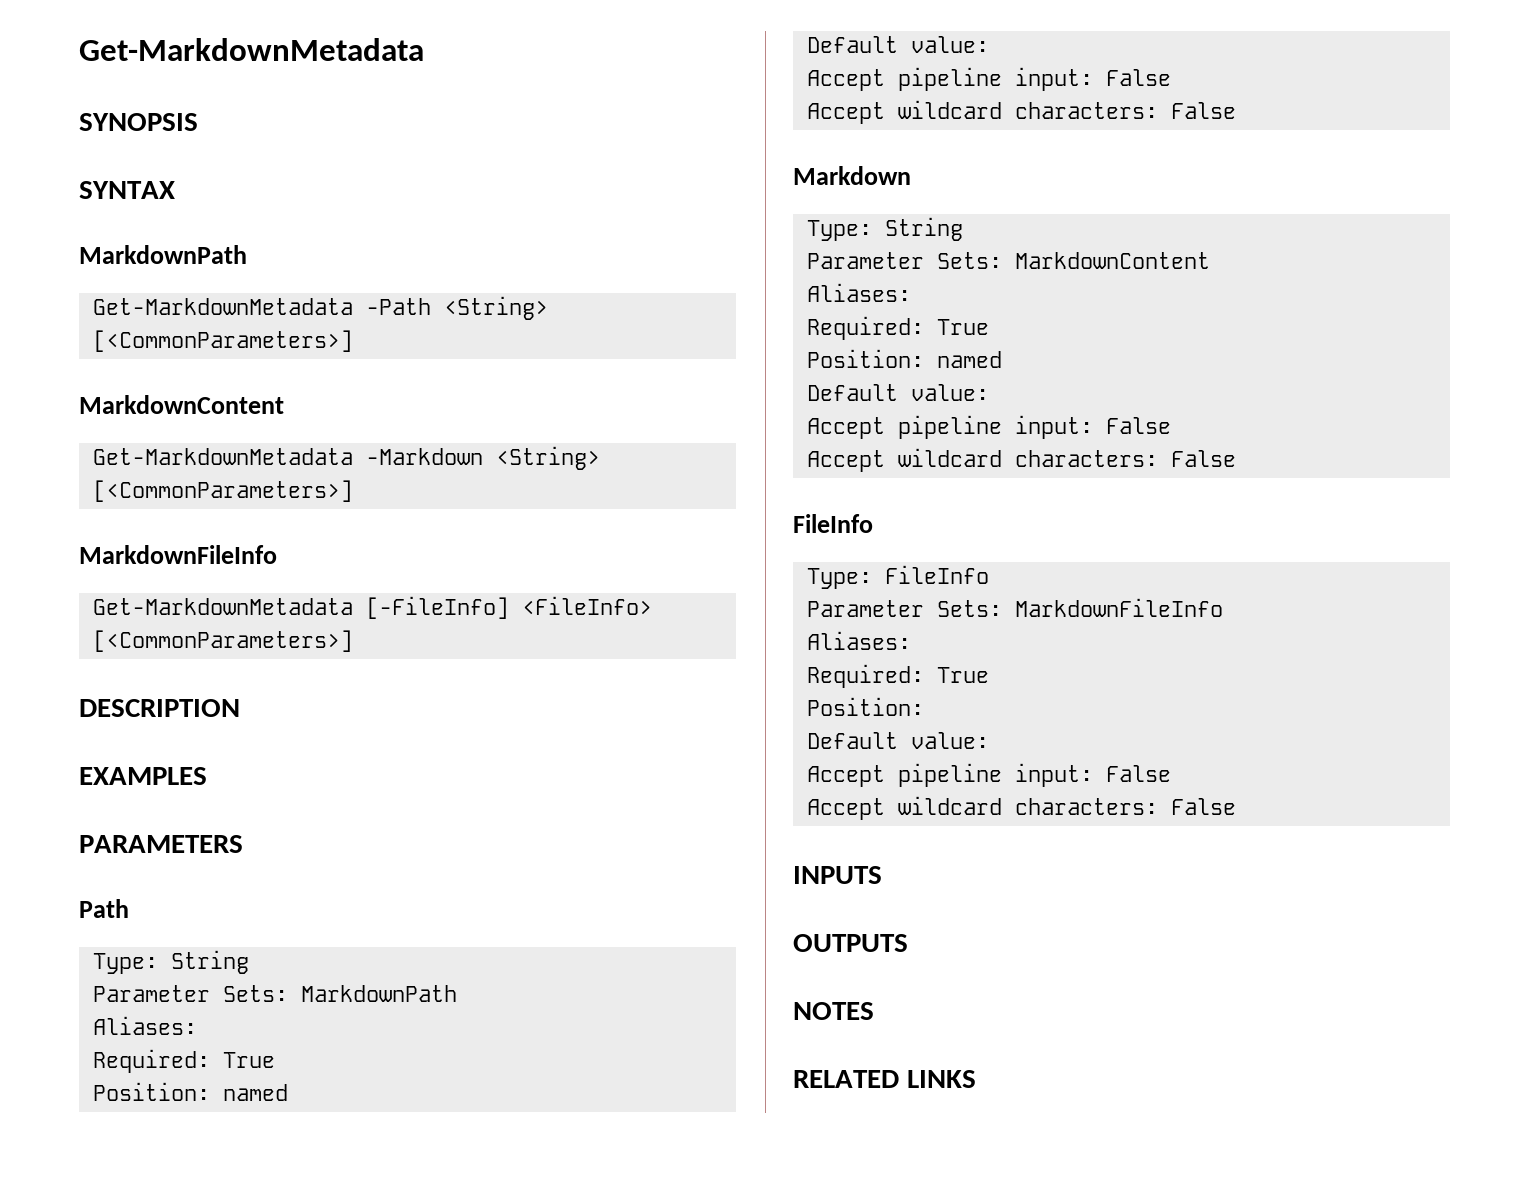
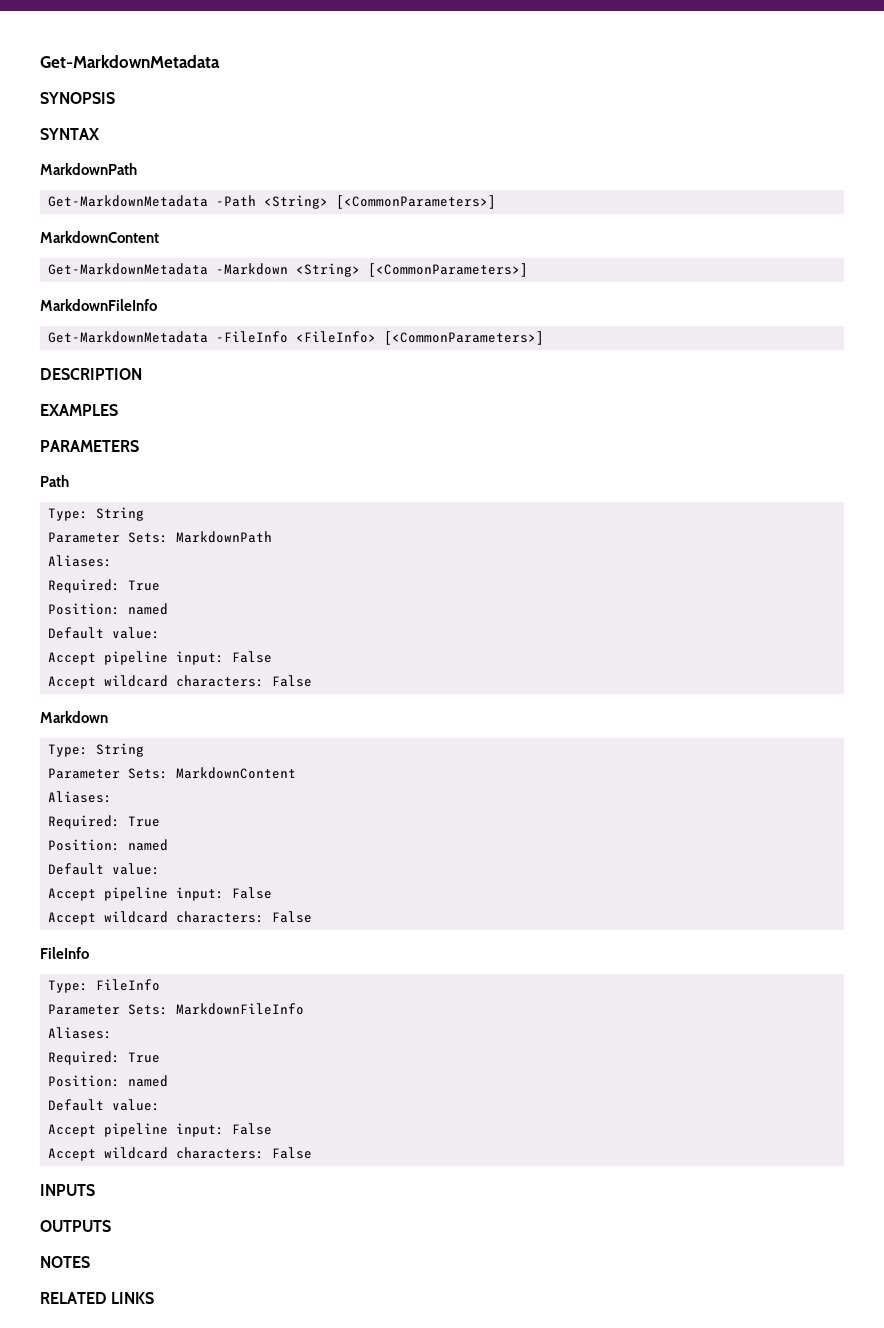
[365,596,509,619] [-FileInfo] -> [216,331,289,343] -FileInfo
(924, 706) none -> [128,1075,169,1087] named

